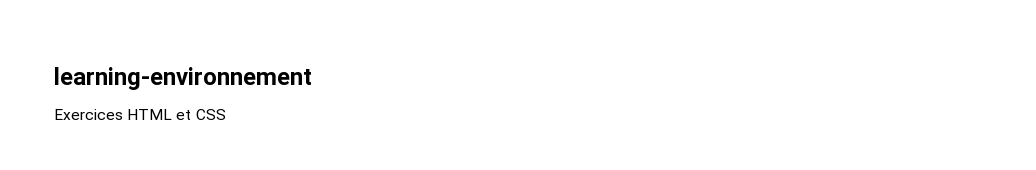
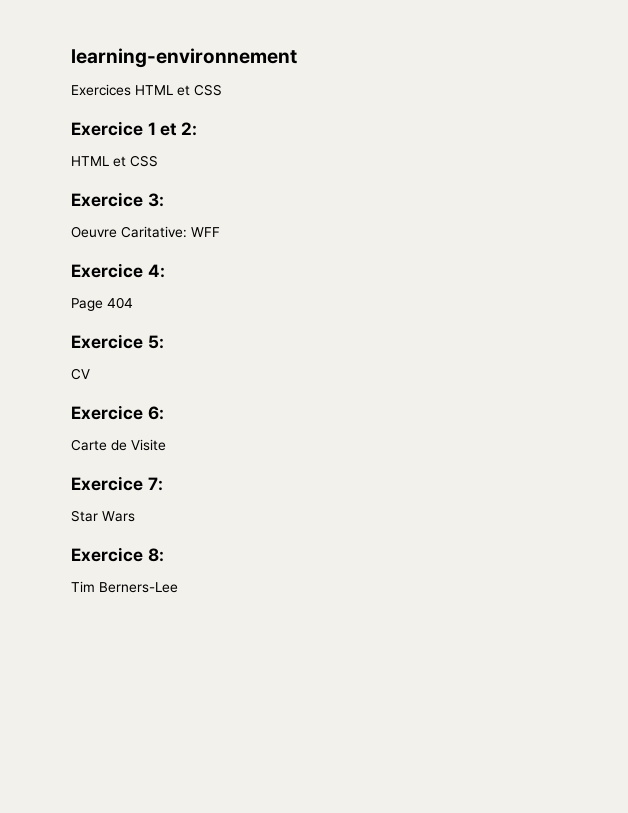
(226, 114) none -> [71,121,198,136] [71,155,158,167] [71,192,164,207] [71,226,220,238] [71,263,165,278] [71,297,133,311] [71,334,164,349] [71,368,90,380] [71,405,164,420] [71,439,166,451] [71,476,163,491] [71,510,135,522] [71,547,164,562] [71,581,178,593] // Exercice 1 et 2: // HTML et CSS // Exercice 3: // Oeuvre Caritative: WFF // Exercice 4: // Page 404 // Exercice 5: // CV // Exercice 6: // Carte de Visite // Exercice 7: // Star Wars // Exercice 8: // Tim Berners-Lee

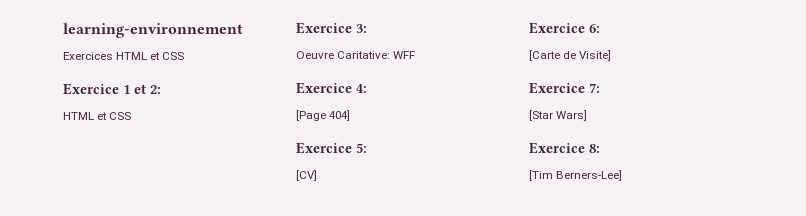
[71,297,133,311] Page 404 -> [296,110,351,121] [Page 404]
[71,368,90,380] CV -> [296,170,317,181] [CV]
[71,439,166,451] Carte de Visite -> [529,50,612,61] [Carte de Visite]
[71,510,135,522] Star Wars -> [529,110,588,121] [Star Wars]
[71,581,178,593] Tim Berners-Lee -> [529,170,623,181] [Tim Berners-Lee]

